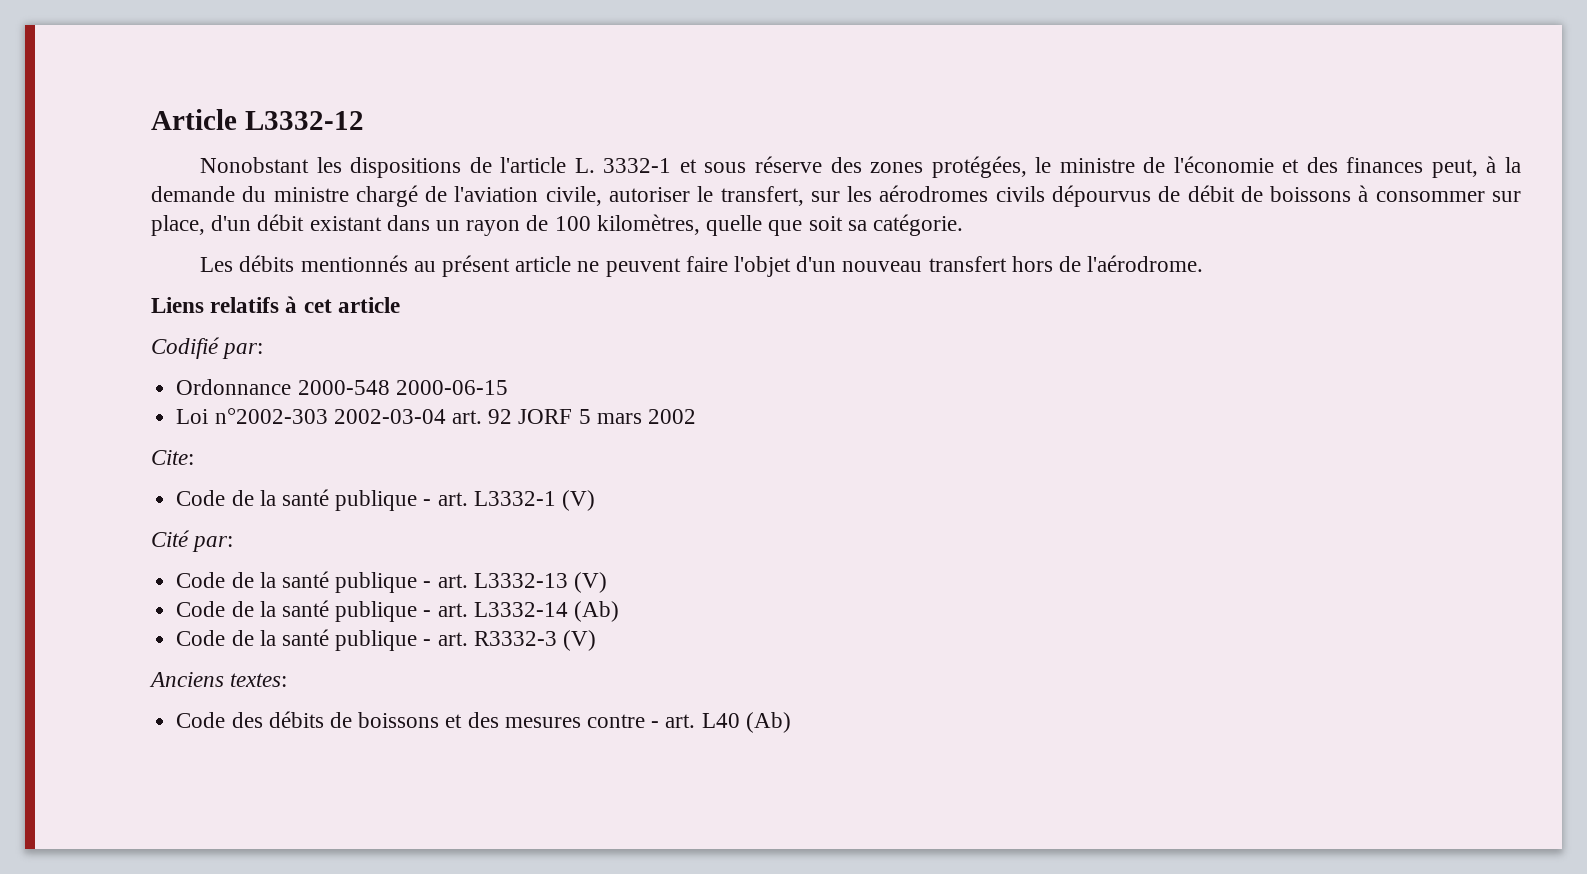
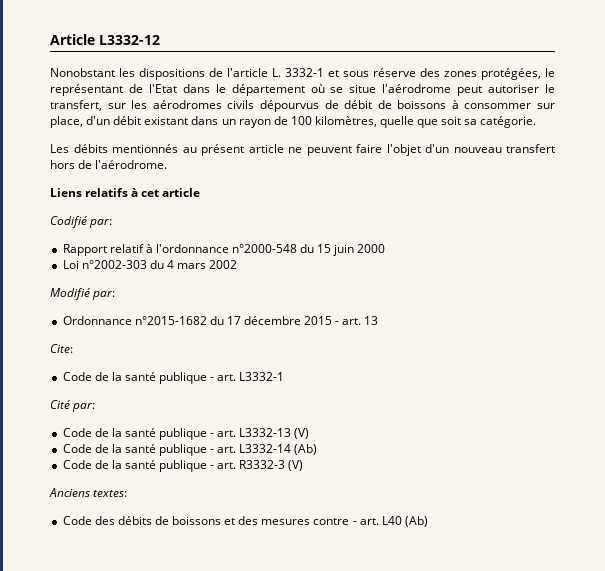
[1059,156,1522,178] [151,185,602,207] ministre de l'économie et des finances peut, à la demande du ministre chargé de l'aviation civile, -> [50,84,483,96] représentant de l'Etat dans le département où se situe l'aérodrome peut
[176,379,508,395] [176,408,696,424] Ordonnance 2000-548 2000-06-15 // Loi n°2002-303 2002-03-04 art. 92 JORF 5 mars 2002 -> [62,244,386,256] [62,260,238,269] [50,288,116,300] [62,316,379,325] Rapport relatif à l'ordonnance n°2000-548 du 15 juin 2000 // Loi n°2002-303 du 4 mars 2002 // Modifié par: // Ordonnance n°2015-1682 du 17 décembre 2015 - art. 13
[561,490,595,511] (V) -> (285, 376) none

